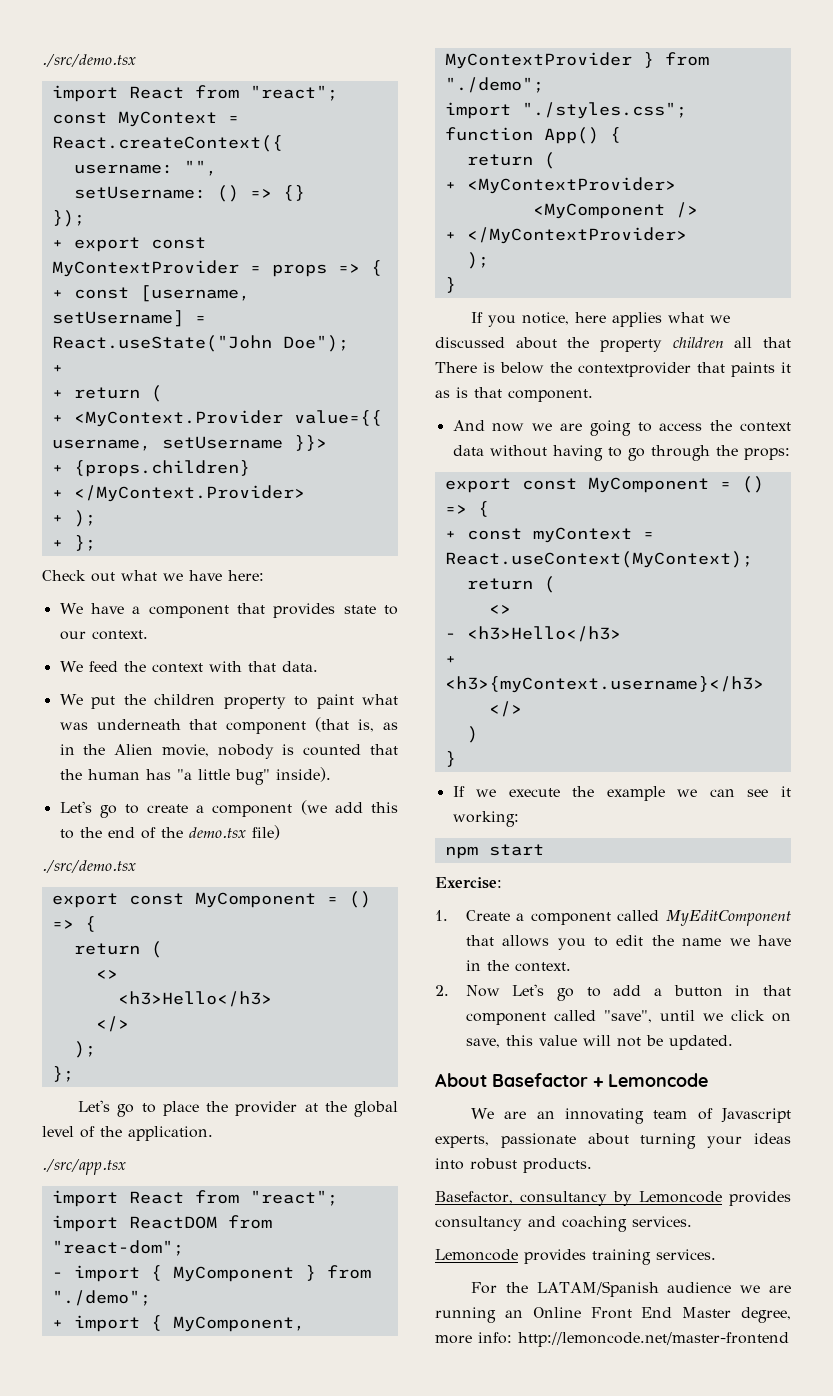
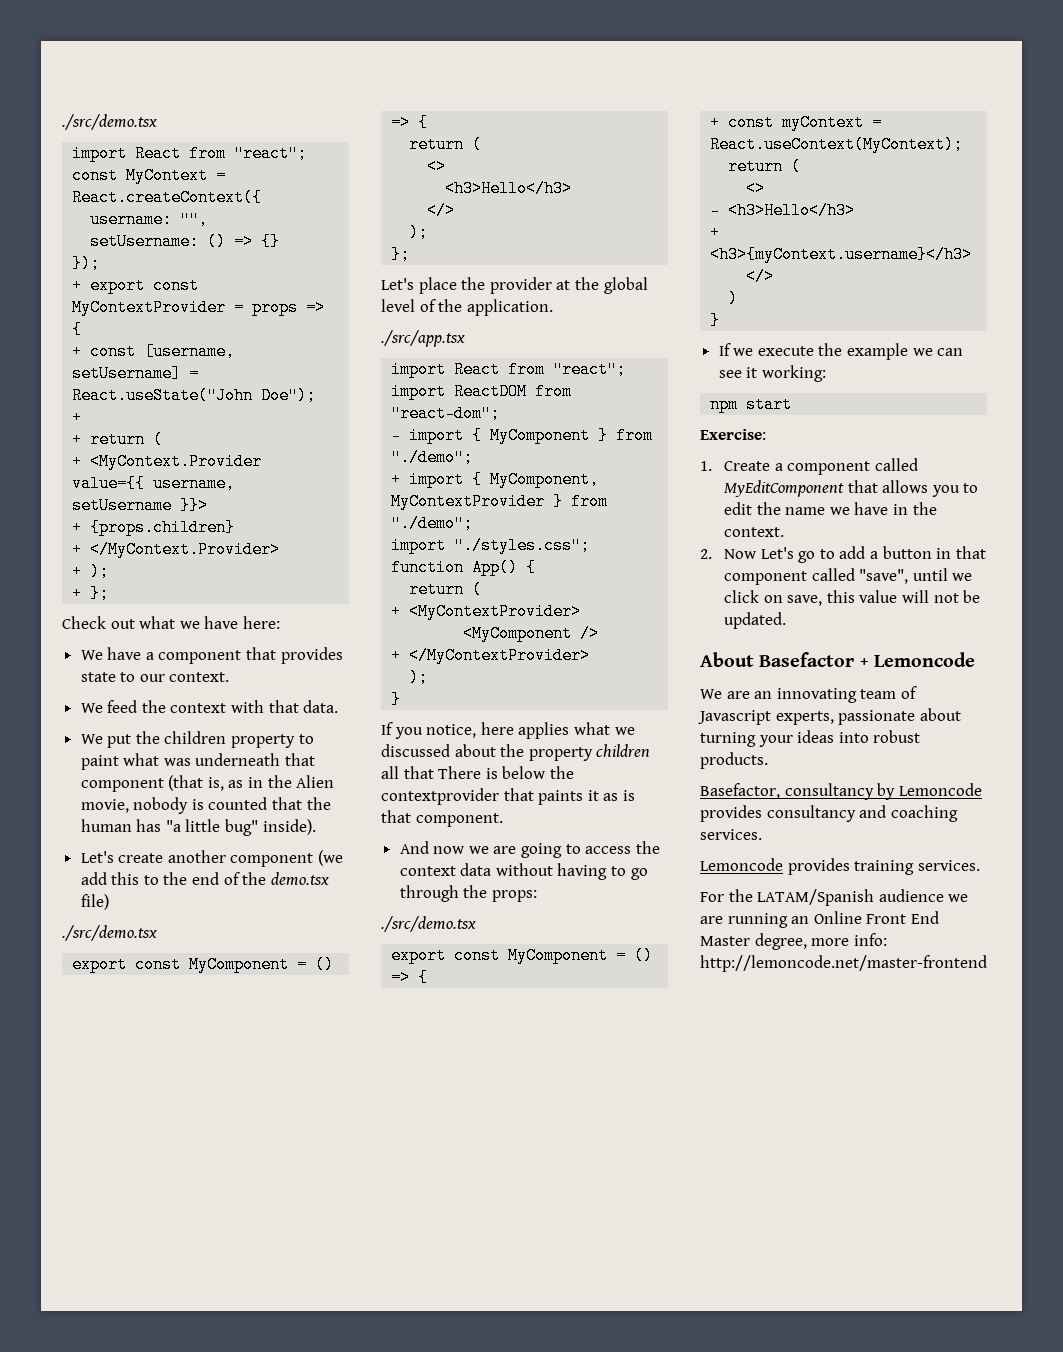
[99,804,205,818] go to create a -> [118,850,226,863] create another
[117,1103,156,1117] go to -> (414, 284) none
(790, 454) none -> [381,916,476,932] // ./src/demo.tsx

